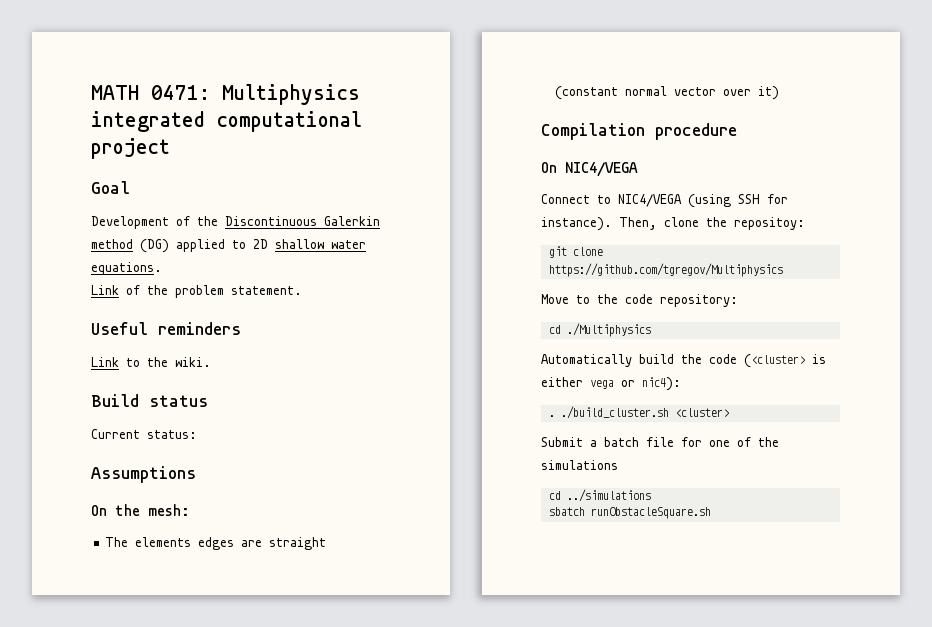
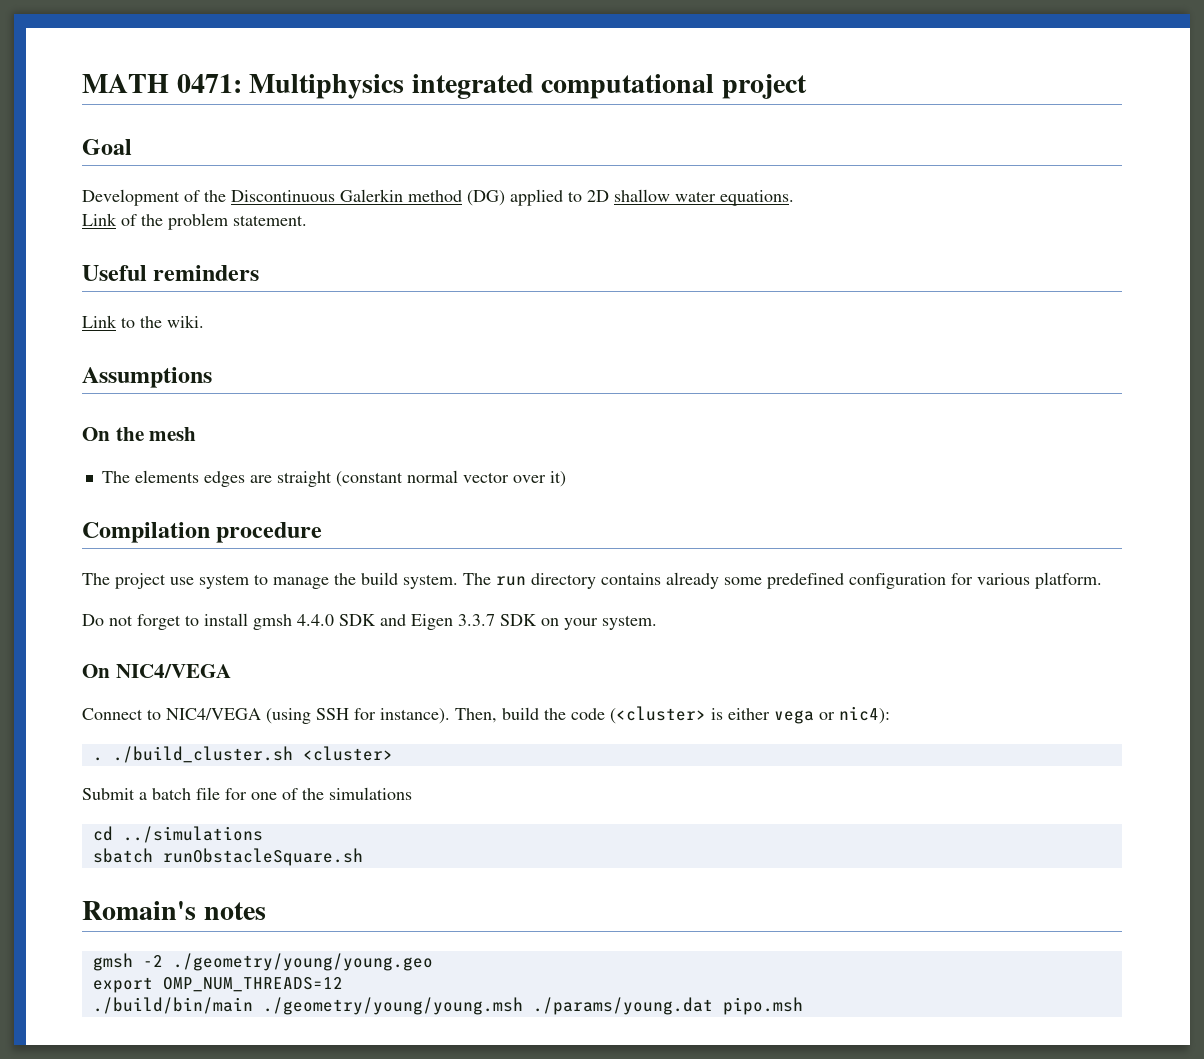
[91,394,208,407] [91,429,197,439] // Build status // Current status: -> (204, 321) none
[148,504,190,516] mesh: -> [149,427,197,441] mesh
(737, 131) none -> [82,572,1102,589] [82,613,657,630] // The project use system to manage the build system. The run directory contains already some predefined configuration for various platform. // Do not forget to install gmsh 4.4.0 SDK and Eigen 3.3.7 SDK on your system.
[664,217,805,230] [548,246,603,258] [548,263,783,277] [541,294,738,307] [548,323,651,337] [541,354,632,367] clone the repositoy: // git clone https://github.com/tgregov/Multiphysics // Move to the code repository: // cd ./Multiphysics // Automatically -> (497, 715) none
(711, 513) none -> [82,901,266,920] [92,953,433,971] [92,977,343,993] [92,997,803,1015] // Romain's notes // gmsh -2 ./geometry/young/young.geo // export OMP_NUM_THREADS=12 // ./build/bin/main ./geometry/young/young.msh ./params/young.dat pipo.msh

